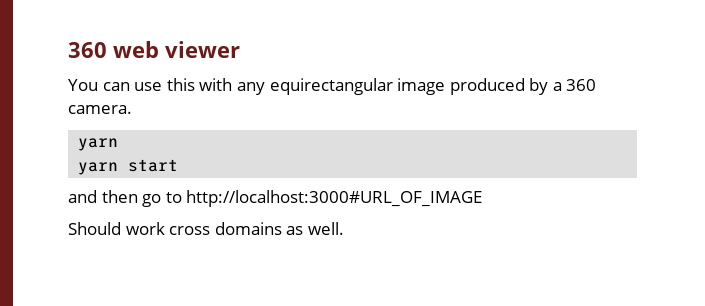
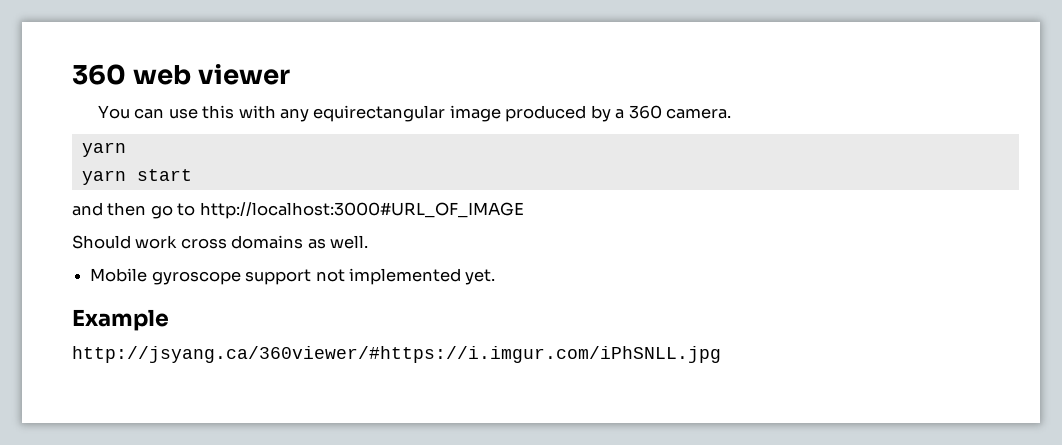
(344, 228) none -> [90,268,496,285] [72,309,169,331] [72,346,721,363] // Mobile gyroscope support not implemented yet. // Example // http://jsyang.ca/360viewer/#https://i.imgur.com/iPhSNLL.jpg

